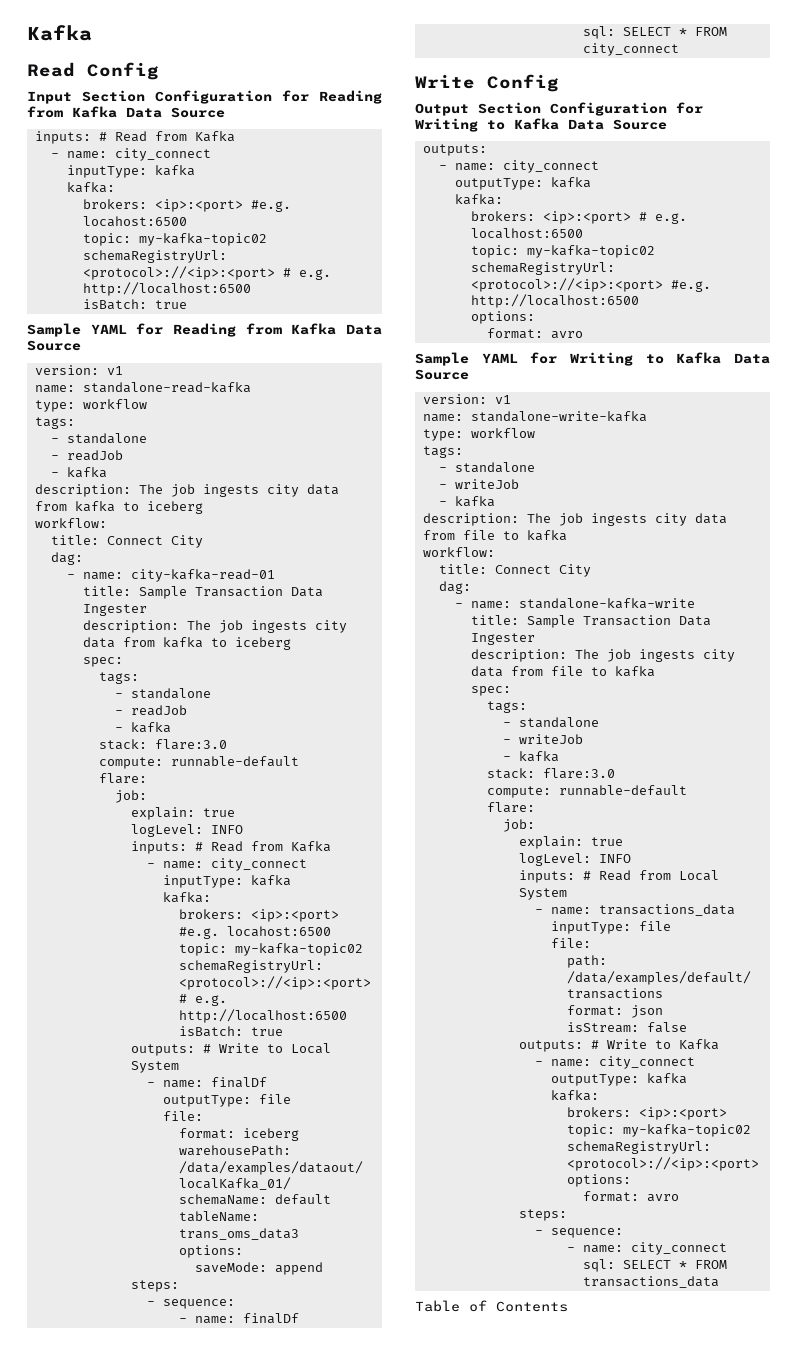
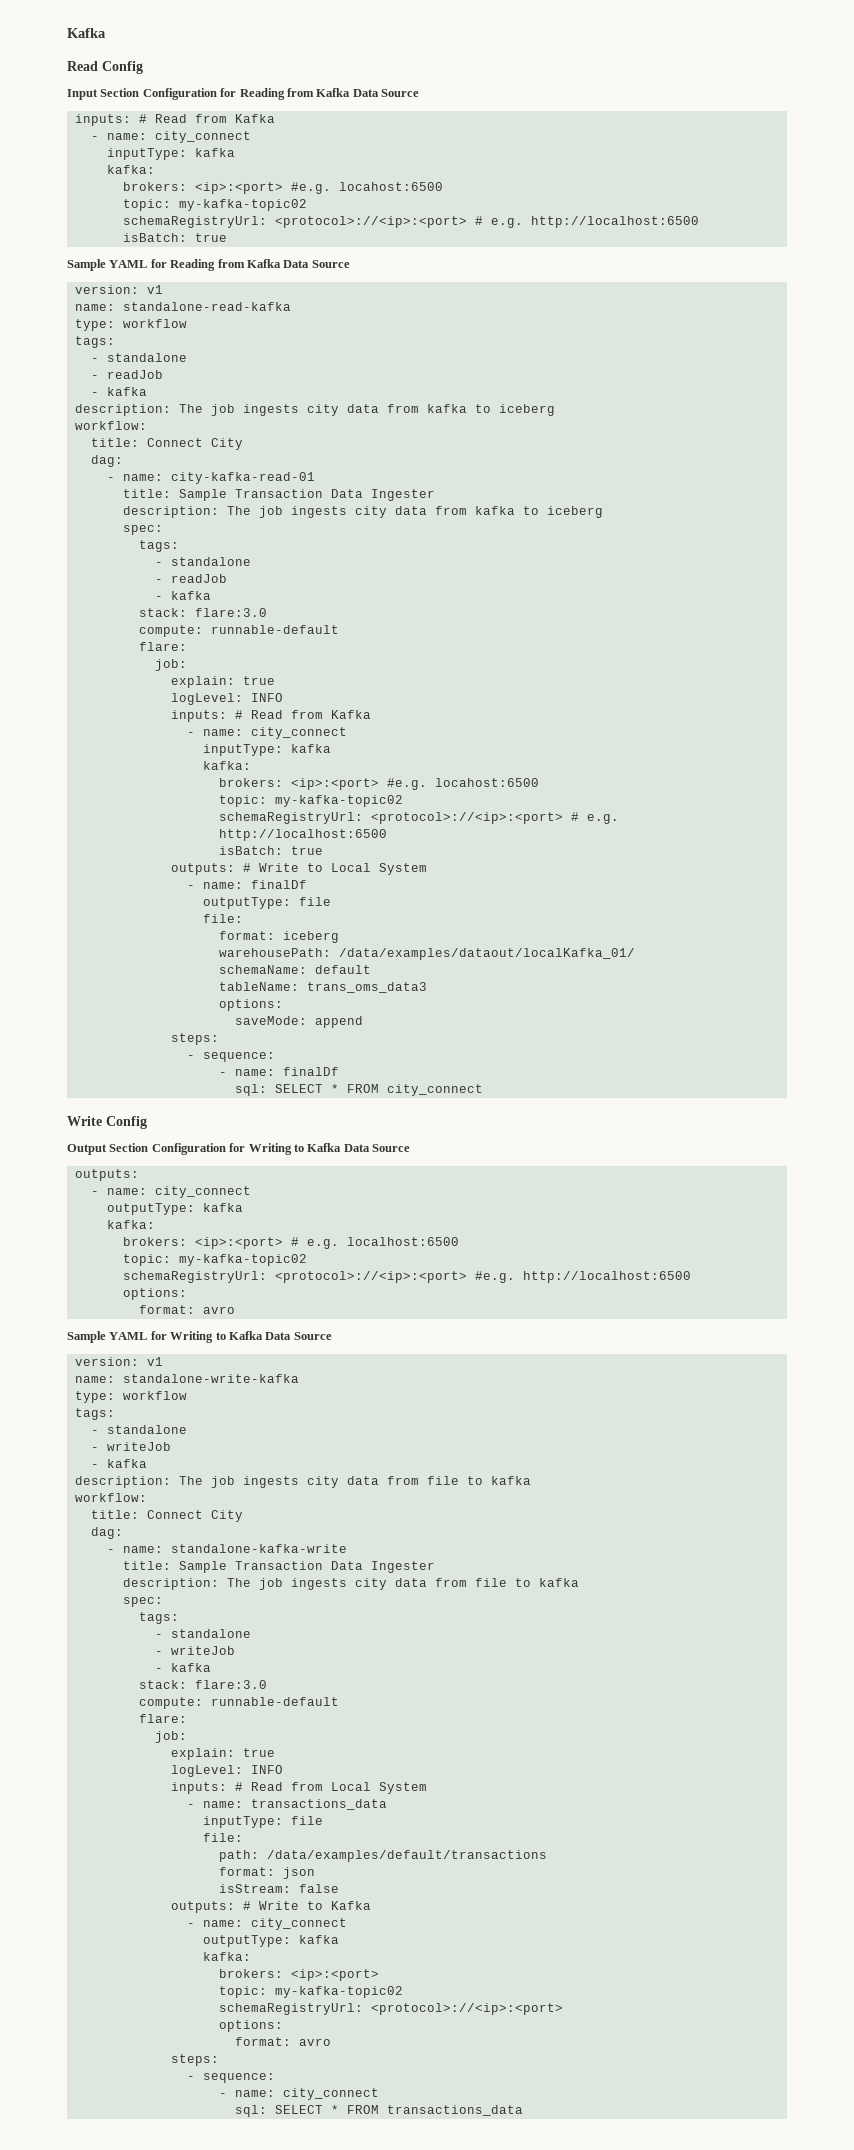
[415,1300,568,1312] // Table of Contents -> (523, 2110) none

